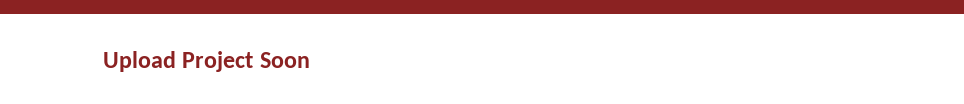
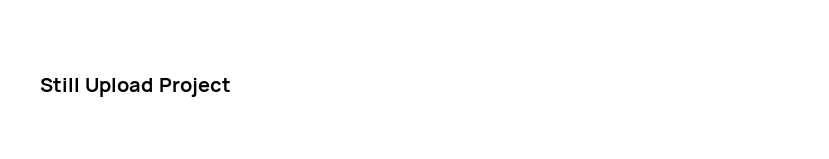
(103, 61) none -> [40,78,80,92] Still
[259,52,310,68] Soon -> (231, 87) none

